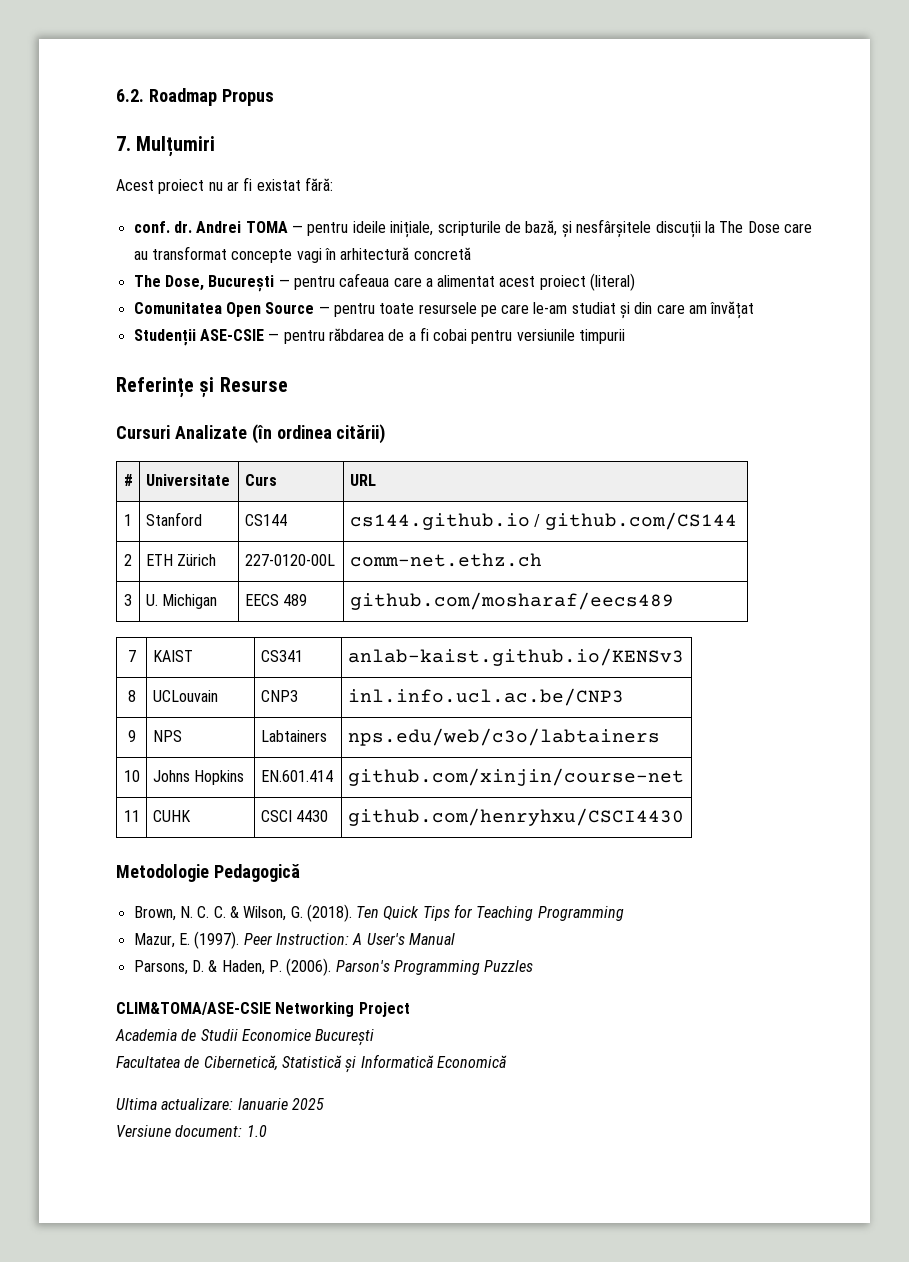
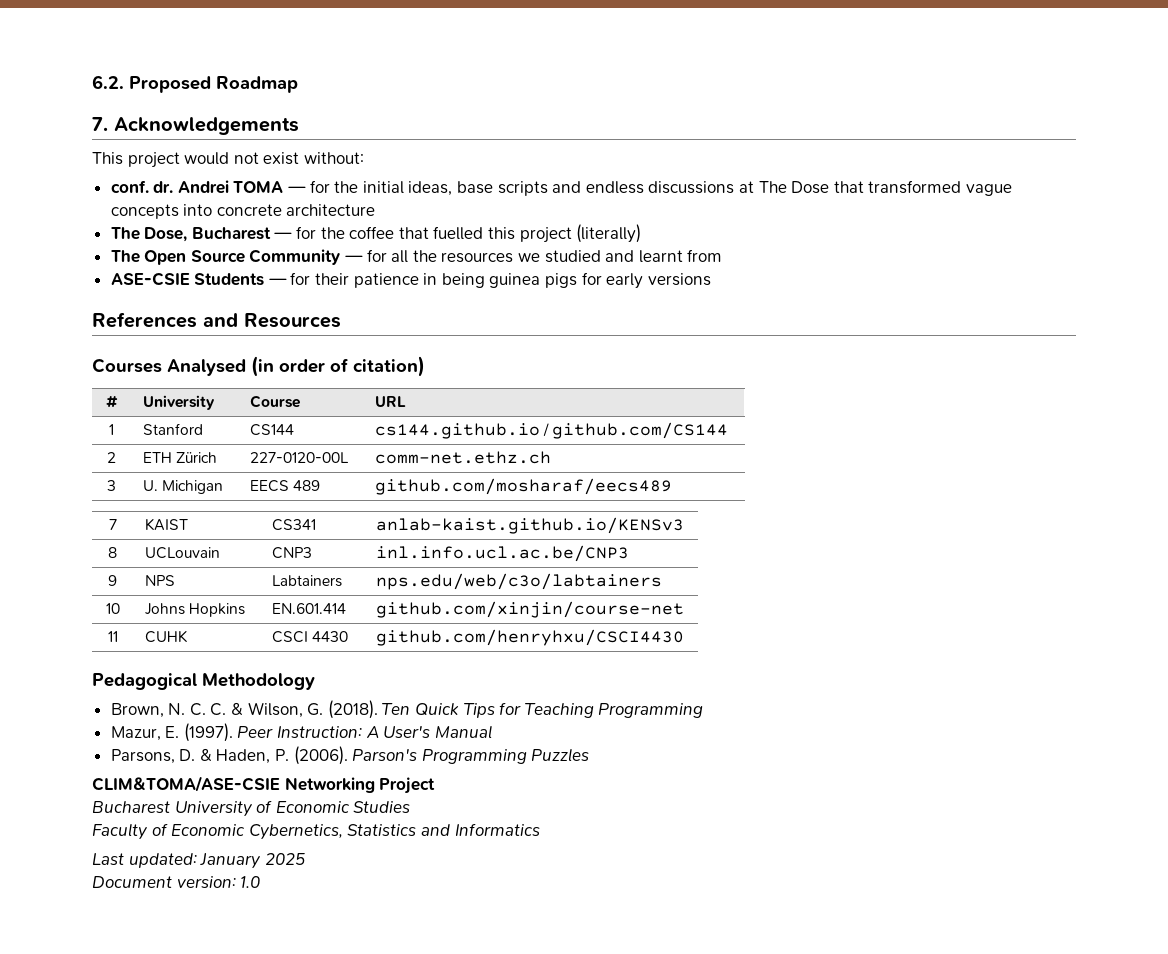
(144, 95) none -> [129,76,211,93] Proposed
[221,89,274,106] Propus -> (298, 84) none
[136,136,216,157] [116,177,333,194] Mulțumiri // Acest proiect nu ar fi existat fără: -> [114,117,299,135] [92,152,364,168] Acknowledgements // This project would not exist without:
[307,219,812,238] [133,246,471,263] [133,273,636,292] [133,301,755,319] [133,327,626,346] [116,377,288,398] [116,424,386,444] pentru ideile inițiale, scripturile de bază, și nesfârșitele discuții la The Dose care au transformat concepte vagi în arhitectură concretă // The Dose, București — pentru cafeaua care a alimentat acest proiect (literal) // Comunitatea Open Source — pentru toate resursele pe care le-am studiat și din care am învățat // Studenții ASE-CSIE — pentru răbdarea de a fi cobai pentru versiunile timpurii // Referințe și Resurse // Cursuri Analizate (în ordinea citării) -> [309,180,1012,196] [110,204,376,219] [110,224,642,243] [110,249,723,265] [110,272,711,289] [92,312,341,328] [92,356,425,377] for the initial ideas, base scripts and endless discussions at The Dose that transformed vague concepts into concrete architecture // The Dose, Bucharest — for the coffee that fuelled this project (literally) // The Open Source Community — for all the resources we studied and learnt from // ASE-CSIE Students — for their patience in being guinea pigs for early versions // References and Resources // Courses Analysed (in order of citation)
[145,474,230,486] [244,474,277,486] Universitate | Curs -> [142,395,215,410] [249,395,300,408] University | Course
[116,864,300,882] Metodologie Pedagogică -> [92,673,315,690] Pedagogical Methodology
[115,1029,375,1046] [116,1054,507,1073] [116,1098,288,1110] Academia de Studii Economice București // Facultatea de Cibernetică, Statistică și Informatică Economică // Ultima actualizare: Ianuarie -> [92,800,411,817] [92,823,540,840] [92,853,262,869] Bucharest University of Economic Studies // Faculty of Economic Cybernetics, Statistics and Informatics // Last updated: January
[116,1125,243,1137] Versiune document: -> [92,876,236,888] Document version:

